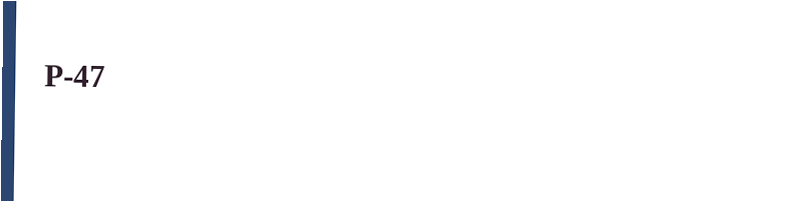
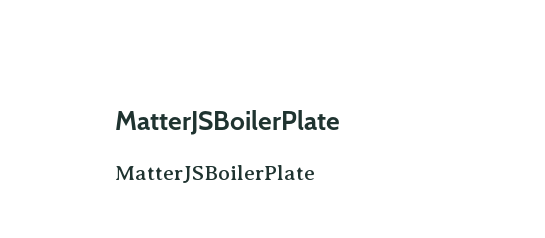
[44,65,106,88] P-47 -> [115,110,340,135] [115,165,315,183] MatterJSBoilerPlate // MatterJSBoilerPlate

